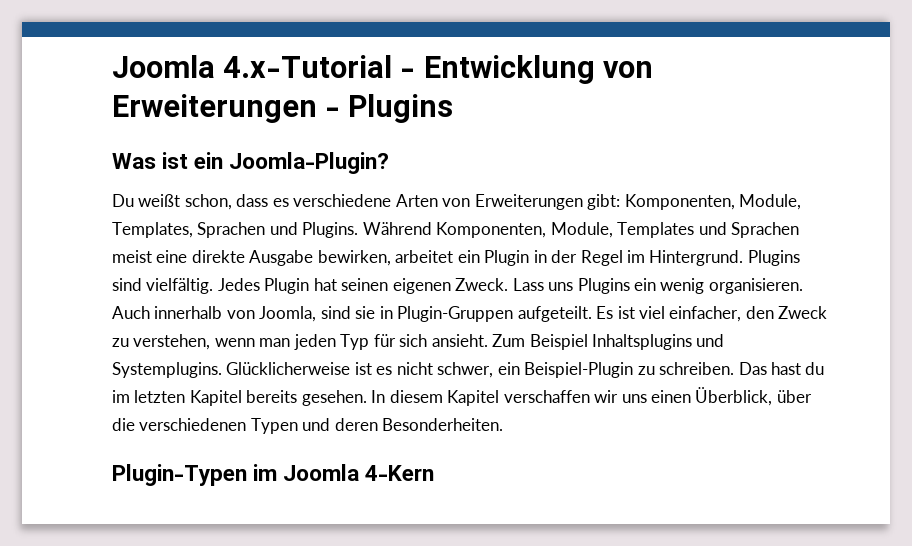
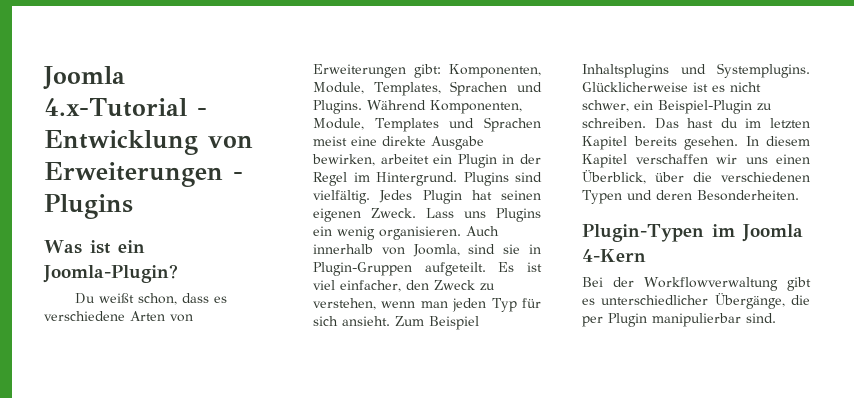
(435, 473) none -> [582,277,811,291] [582,293,810,309] [582,313,776,327] // Bei der Workflowverwaltung gibt es unterschiedlicher Übergänge, die per Plugin manipulierbar sind.

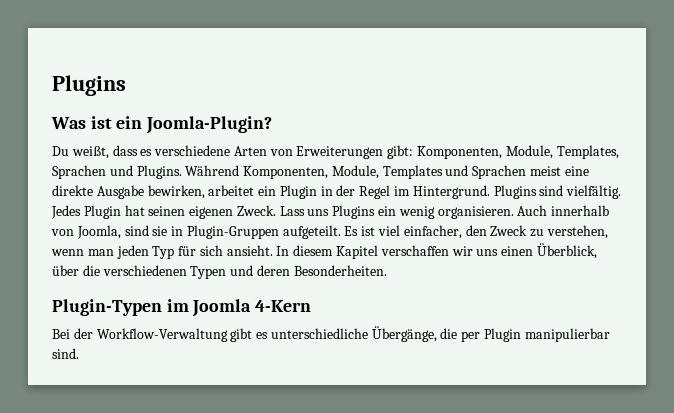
[43,66,125,90] [44,98,207,117] [44,130,253,155] [44,162,243,187] Joomla 4.x-Tutorial - Entwicklung von Erweiterungen - -> (52, 85) none
[98,293,177,305] weißt schon, -> [71,146,109,159] weißt,
[395,316,479,330] [582,63,810,78] [582,82,761,92] [582,100,772,114] [582,118,810,129] [582,136,738,150] Zum Beispiel Inhaltsplugins und Systemplugins. Glücklicherweise ist es nicht schwer, ein Beispiel-Plugin zu schreiben. Das hast du im letzten Kapitel bereits gesehen. -> (273, 250) none
[644,277,778,291] Workflowverwaltung -> [96,328,228,342] Workflow-Verwaltung
[601,295,709,305] unterschiedlicher -> [270,328,368,339] unterschiedliche

